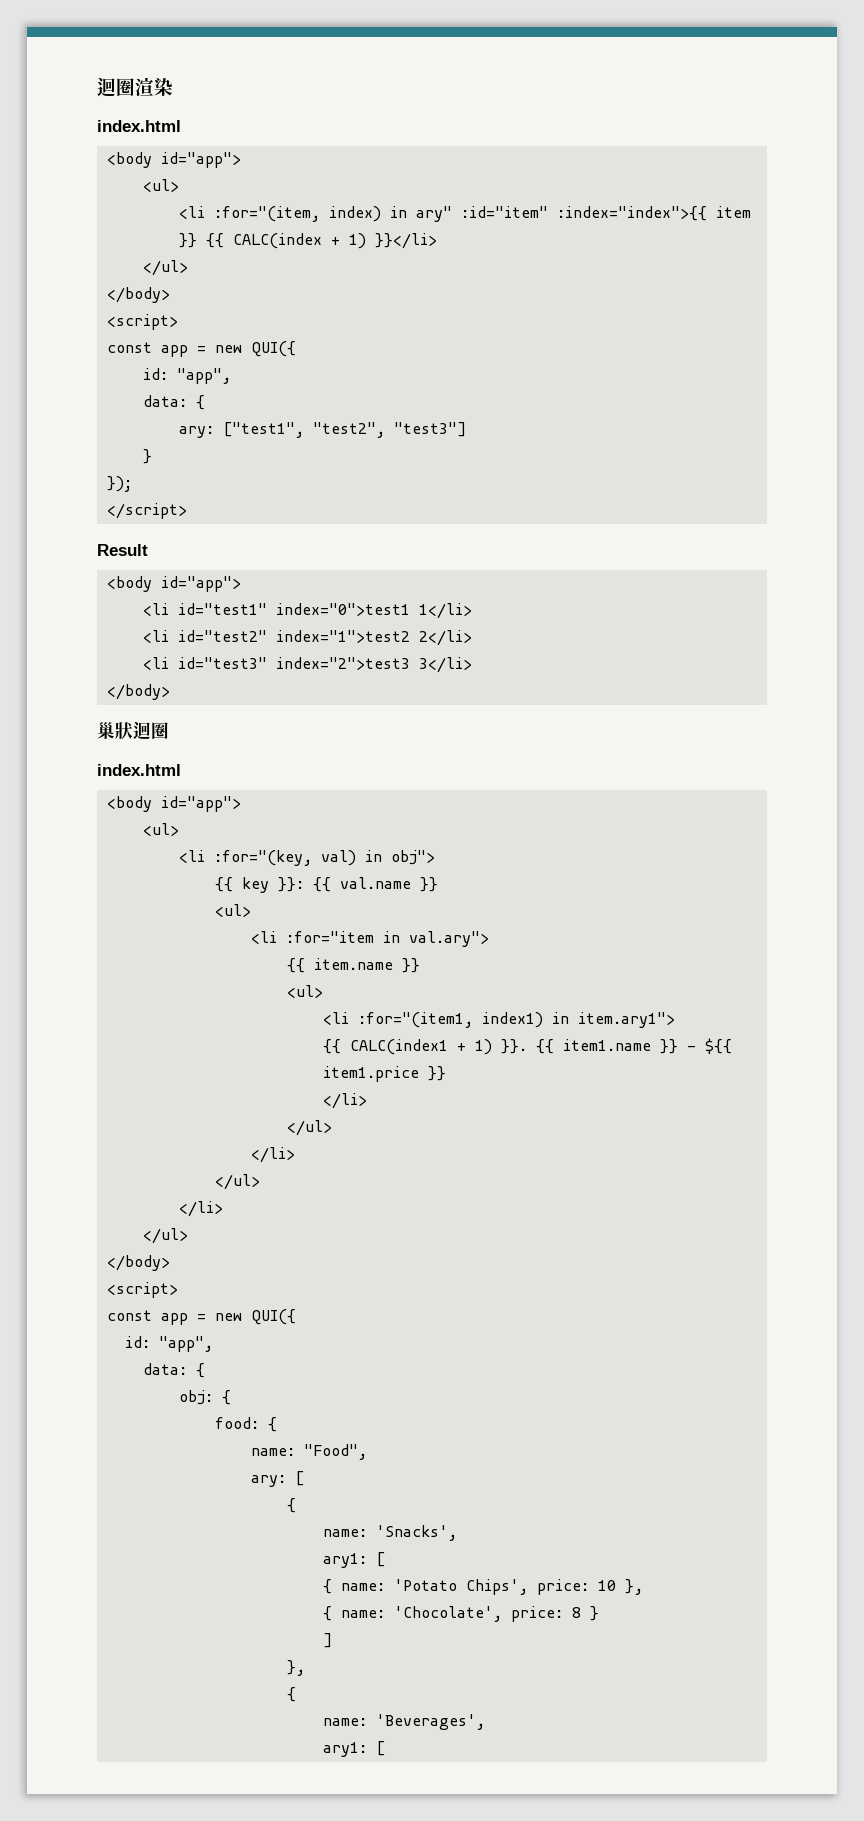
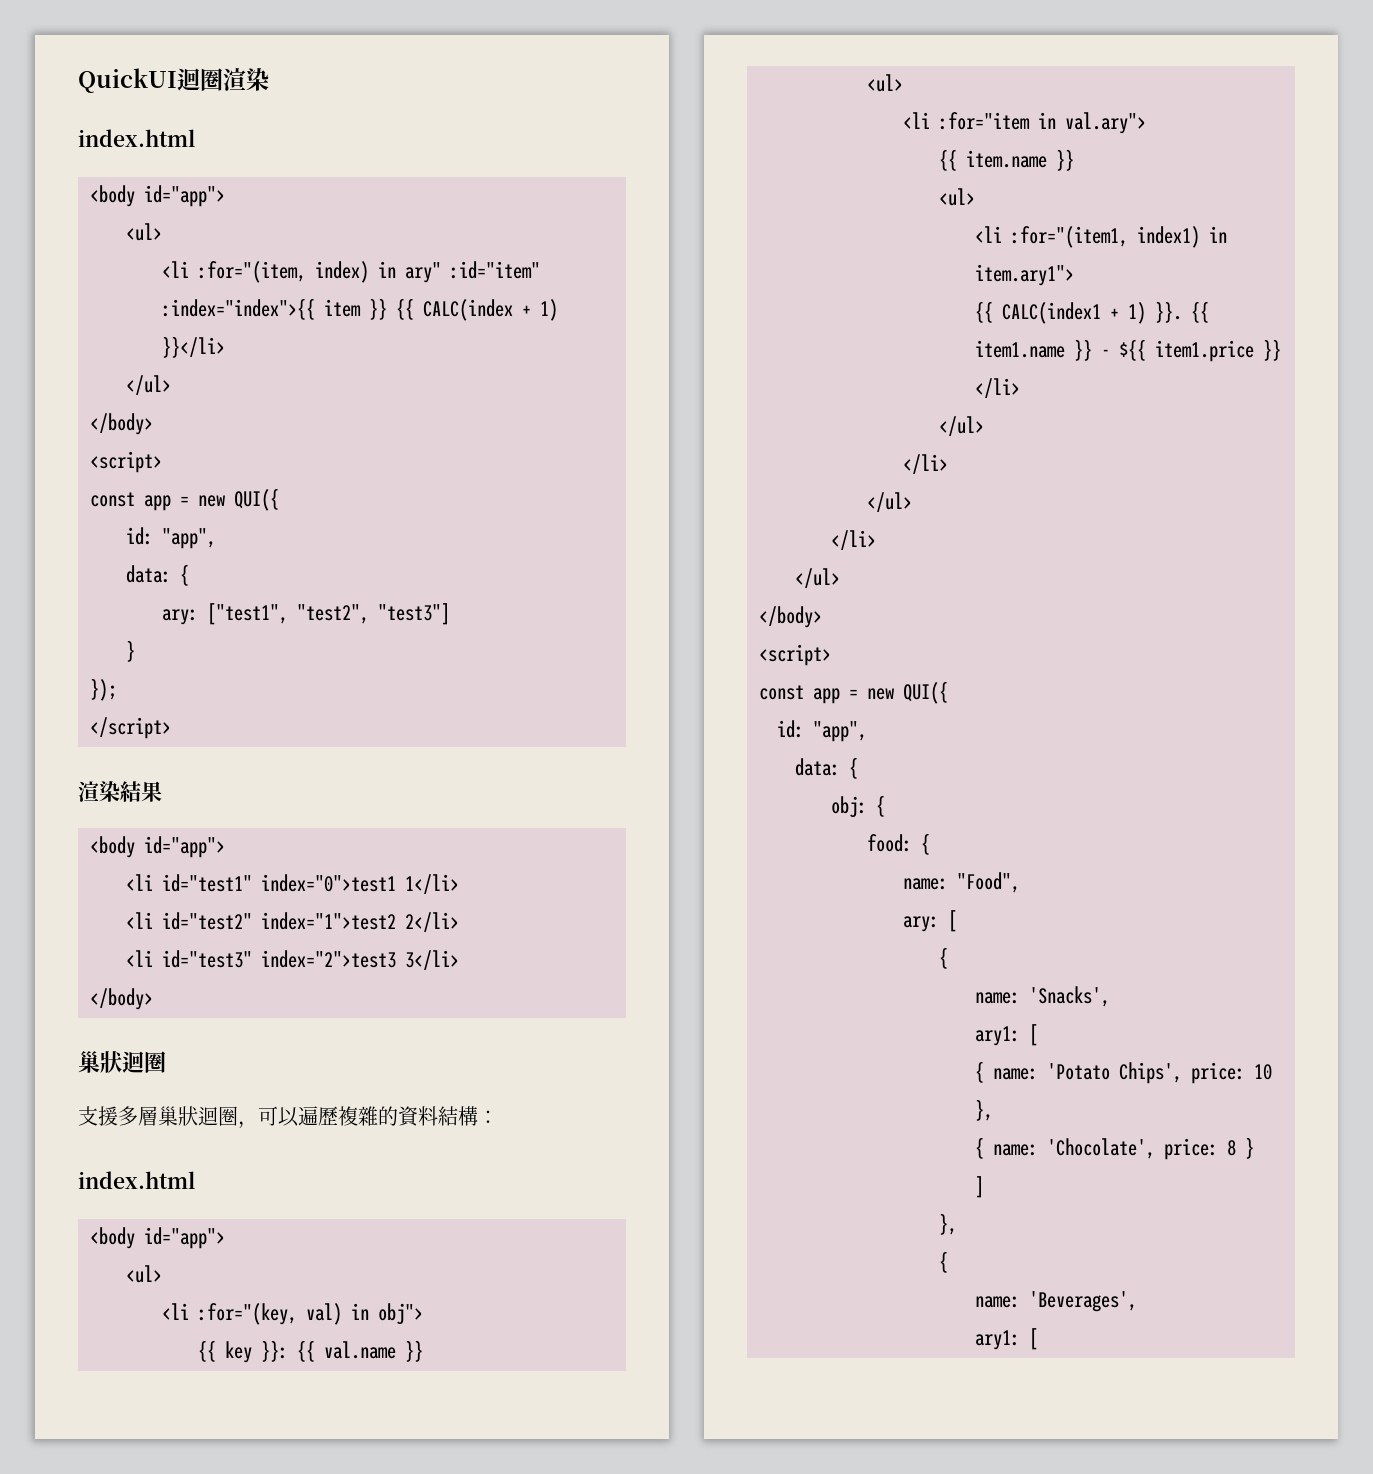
(97, 87) none -> [78,68,177,93] QuickUI
[97,544,148,556] Result -> [78,780,162,802] 渲染結果
(169, 730) none -> [78,1106,498,1129] // 支援多層巢狀迴圈，可以遍歷複雜的資料結構：

